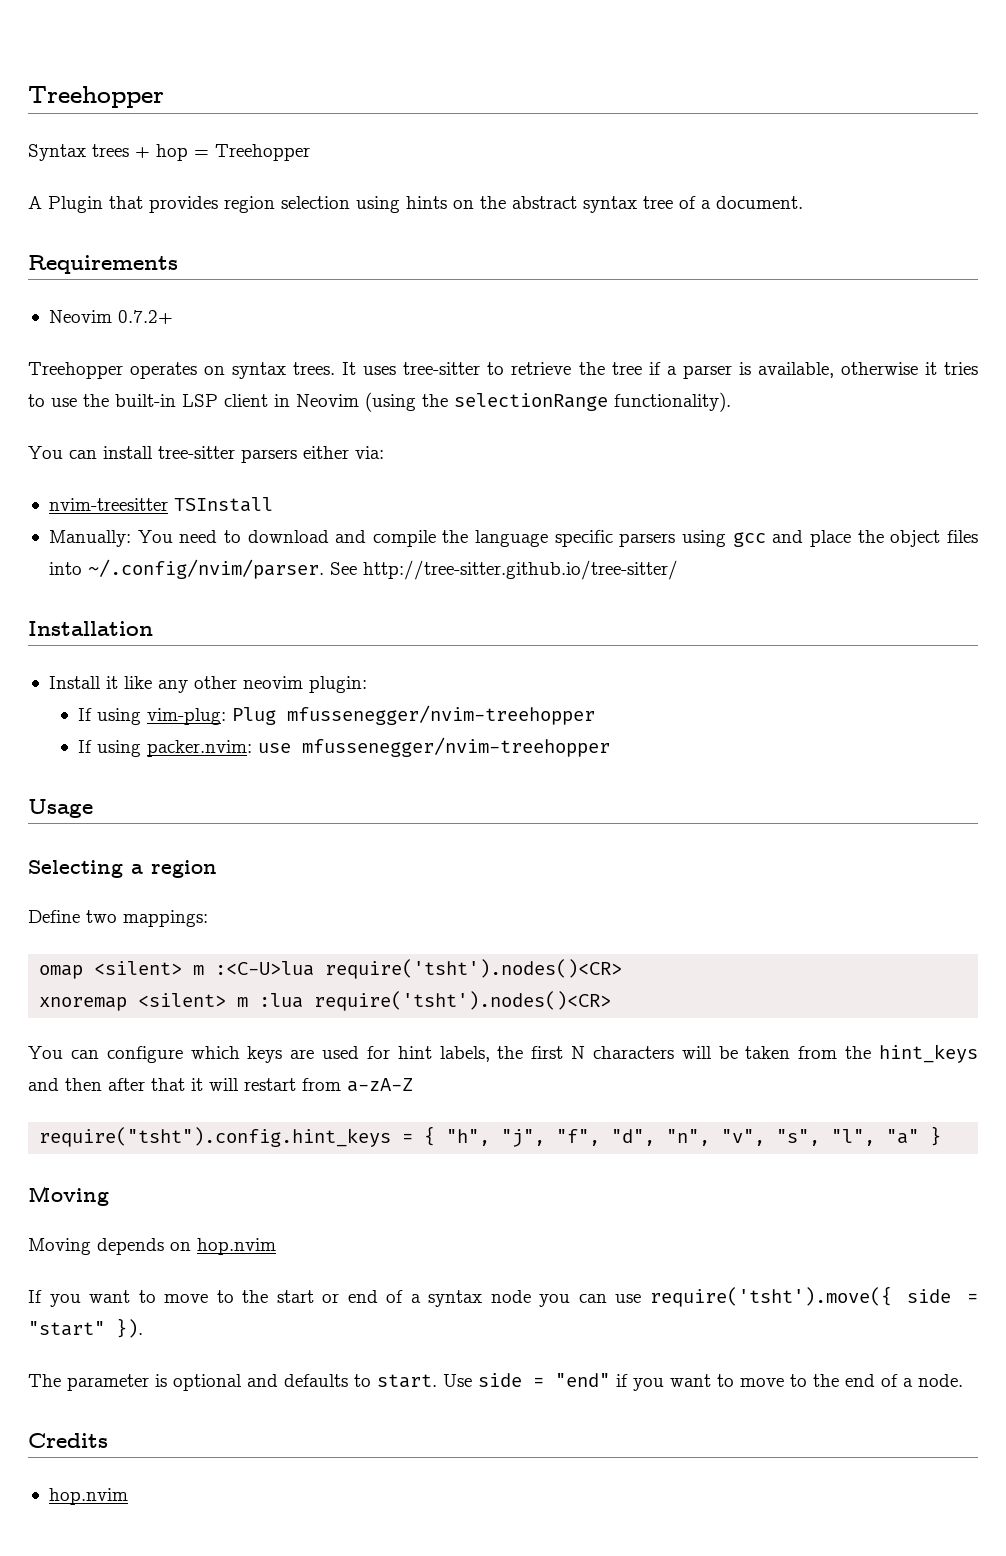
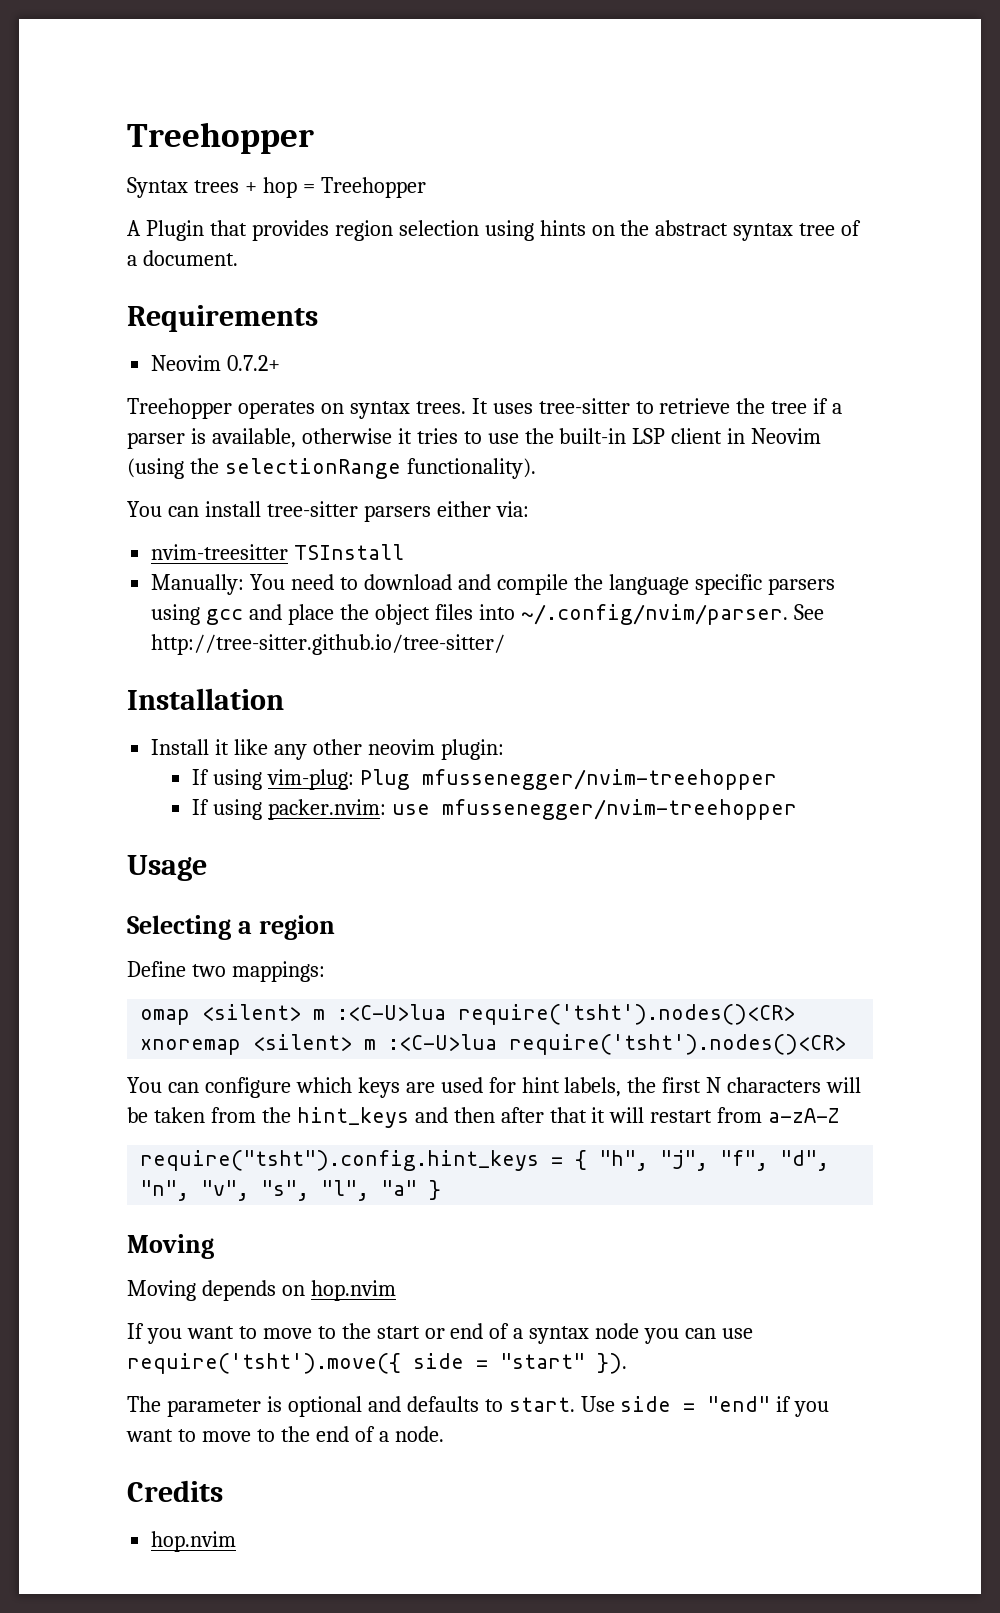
[259,993,304,1008] :lua -> [388,1034,498,1051] :<C-U>lua

